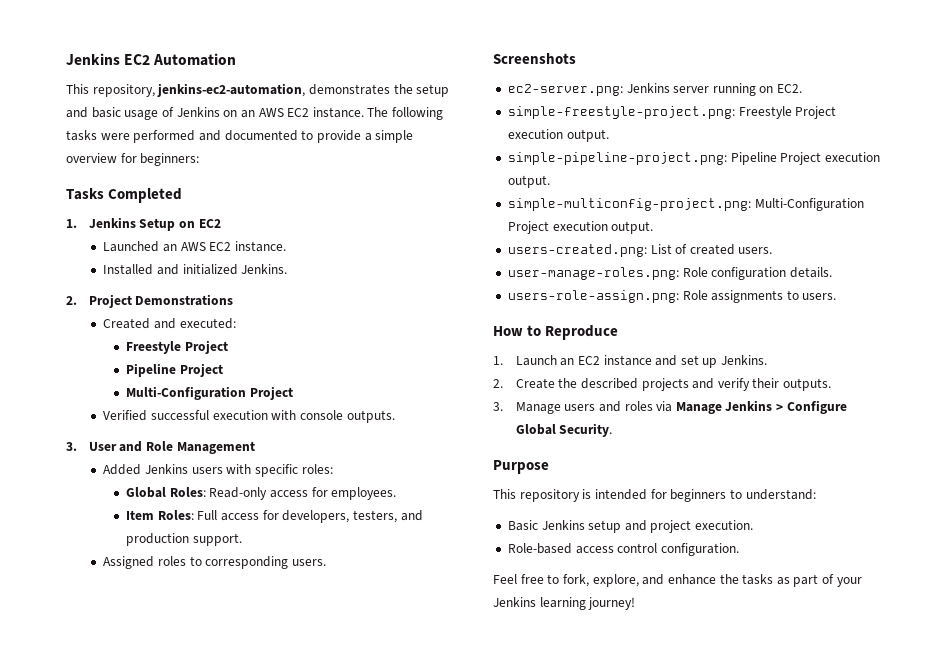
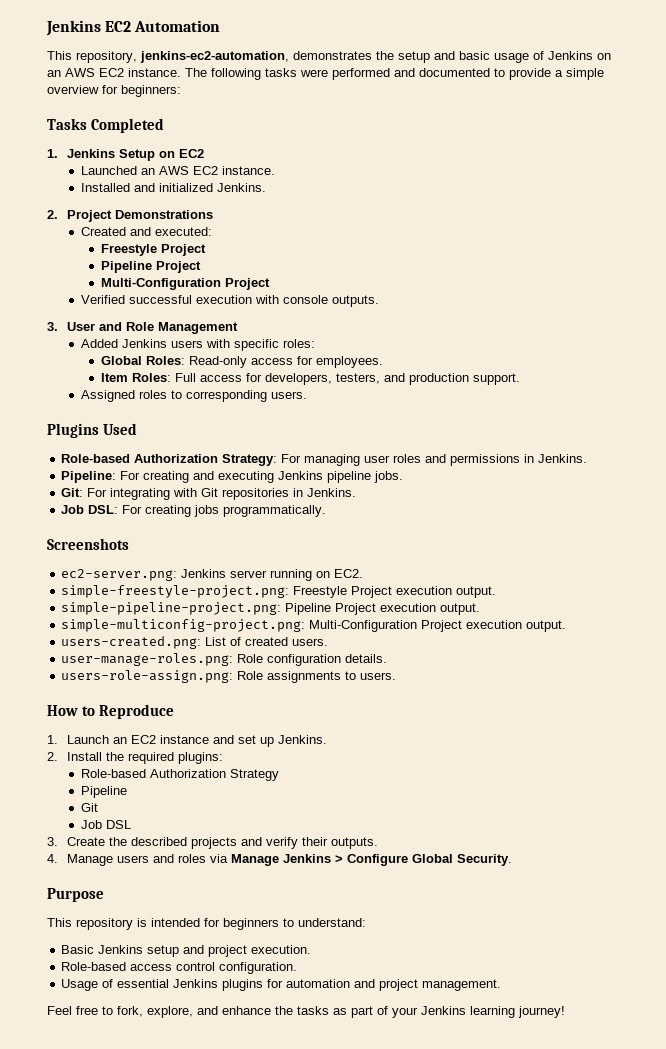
(327, 562) none -> [47,423,137,438] [61,454,588,466] [61,471,404,483] [61,488,357,500] [61,505,327,517] // Plugins Used // Role-based Authorization Strategy: For managing user roles and permissions in Jenkins. // Pipeline: For creating and executing Jenkins pipeline jobs. // Git: For integrating with Git repositories in Jenkins. // Job DSL: For creating jobs programmatically.
(503, 383) none -> [66,752,223,764] [80,769,279,781] [80,786,127,798] [80,803,98,812] [80,820,131,829] [47,837,58,846] Install the required plugins: // Role-based Authorization Strategy // Pipeline // Git // Job DSL // 3.
[493,402,503,411] 3. -> [47,854,58,863] 4.
(739, 549) none -> [61,979,502,991] // Usage of essential Jenkins plugins for automation and project management.

